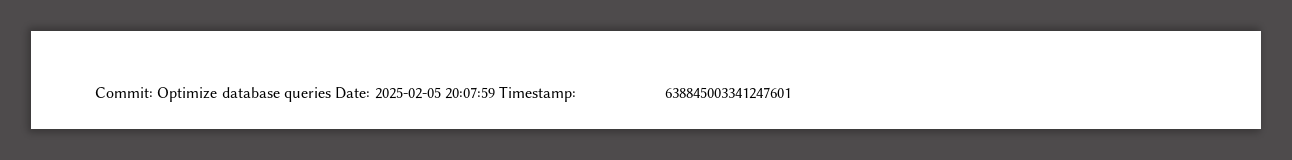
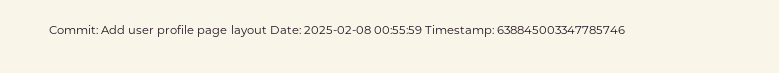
[157,86,791,102] Optimize database queries Date: 2025-02-05 20:07:59 Timestamp: 638845003341247601 -> [101,25,626,37] Add user profile page layout Date: 2025-02-08 00:55:59 Timestamp: 638845003347785746

